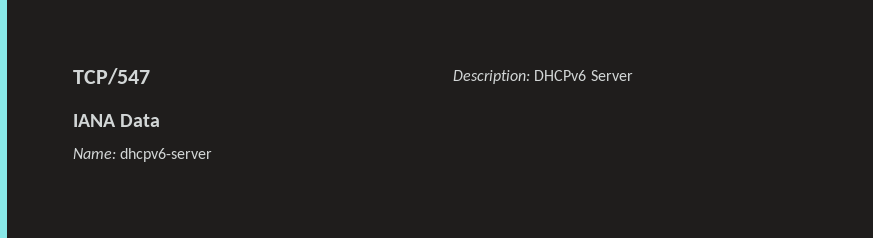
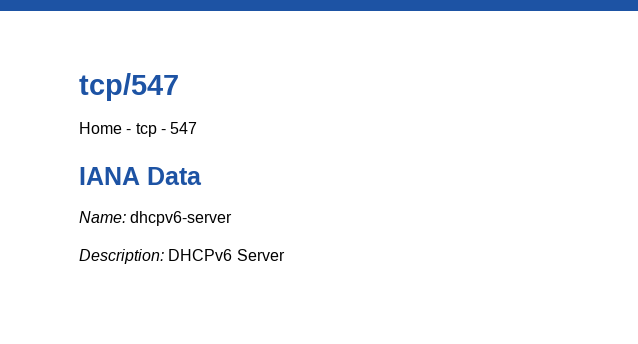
[73,68,150,85] TCP/547 -> [79,73,179,101] [79,122,198,137] tcp/547 // Home - tcp - 547

